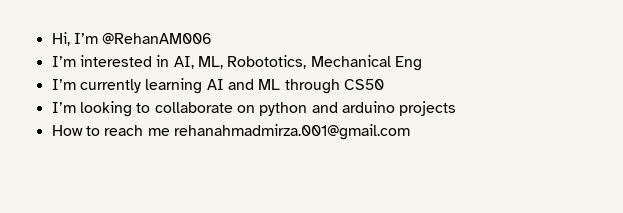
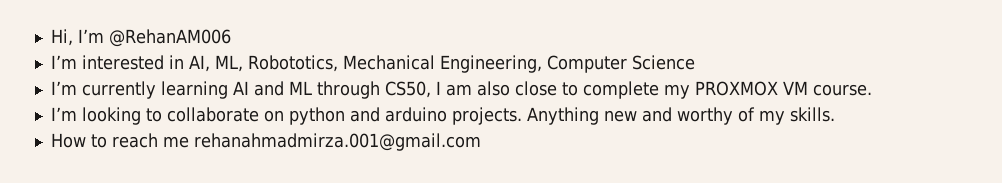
[394,56,422,71] Eng -> [439,55,695,73] Engineering, Computer Science
[343,79,384,90] CS50 -> [384,81,872,99] CS50, I am also close to complete my PROXMOX VM course.
[399,101,457,116] projects -> [451,107,835,125] projects. Anything new and worthy of my skills.

